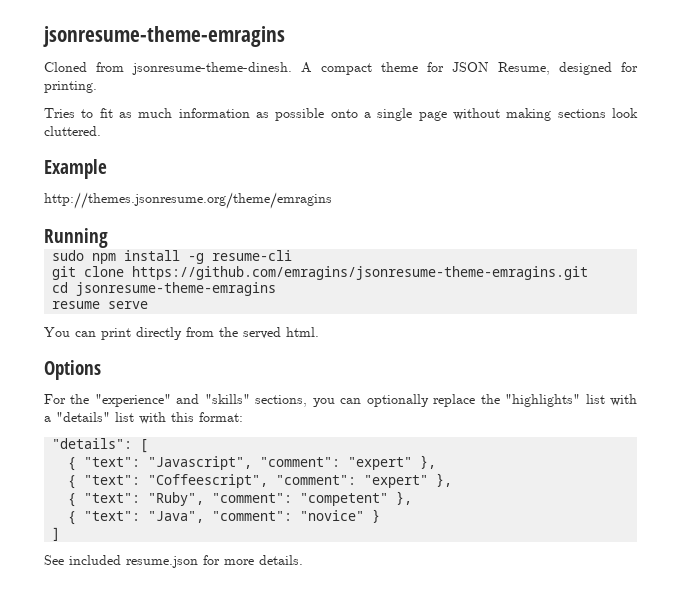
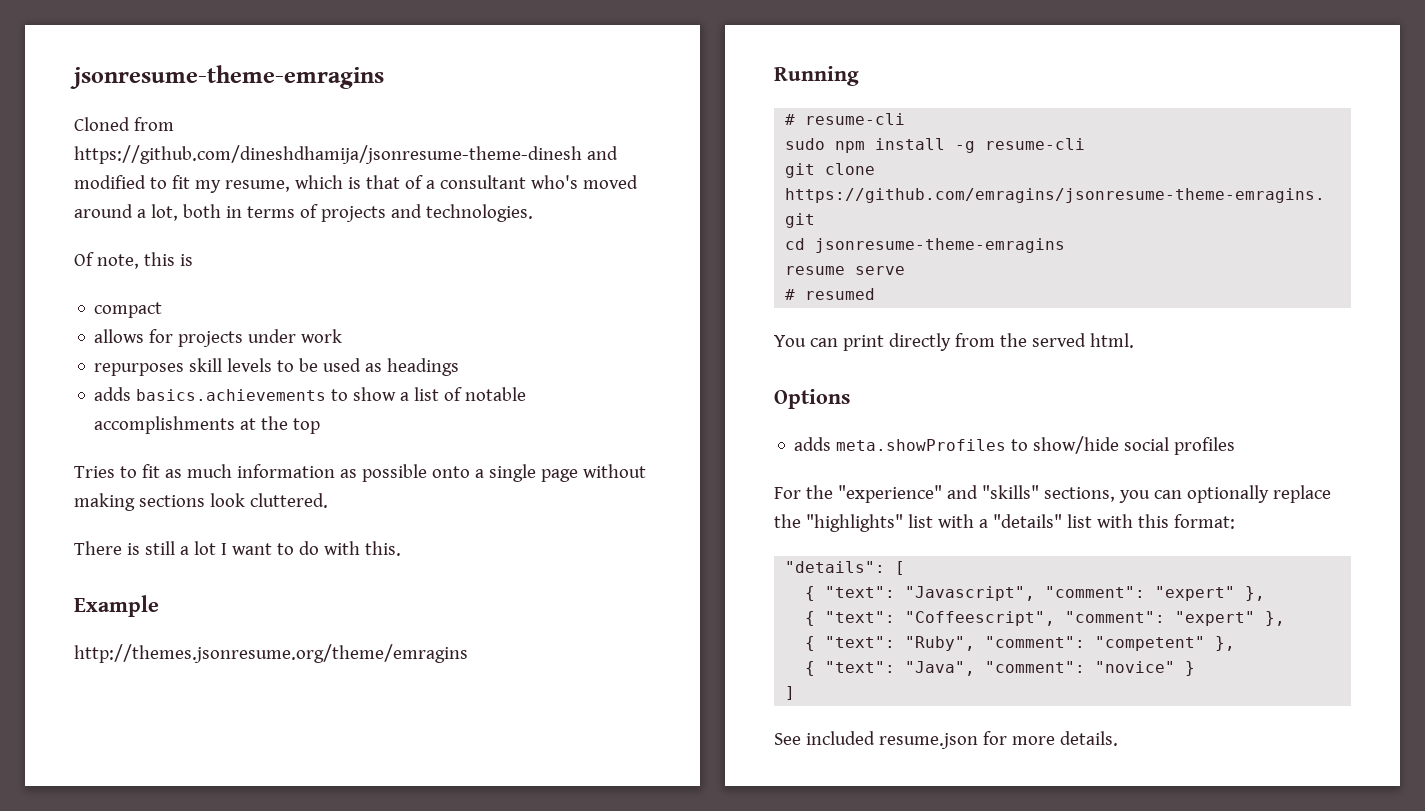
[132,62,638,75] [44,81,97,93] jsonresume-theme-dinesh. A compact theme for JSON Resume, designed for printing. -> [74,145,618,164] [74,175,638,193] [74,204,533,222] [74,252,193,269] [94,302,163,318] [94,329,343,347] [94,358,460,376] [94,387,527,401] [94,416,321,434] https://github.com/dineshdhamija/jsonresume-theme-dinesh and modified to fit my resume, which is that of a consultant who's moved around a lot, both in terms of projects and technologies. // Of note, this is // compact // allows for projects under work // repurposes skill levels to be used as headings // adds basics.achievements to show a list of notable accomplishments at the top
(101, 131) none -> [74,541,401,556] // There is still a lot I want to do with this.
(108, 238) none -> [785,113,906,125] // # resume-cli
(149, 305) none -> [785,288,876,300] // # resumed
(101, 370) none -> [794,436,1236,455] // adds meta.showProfiles to show/hide social profiles

